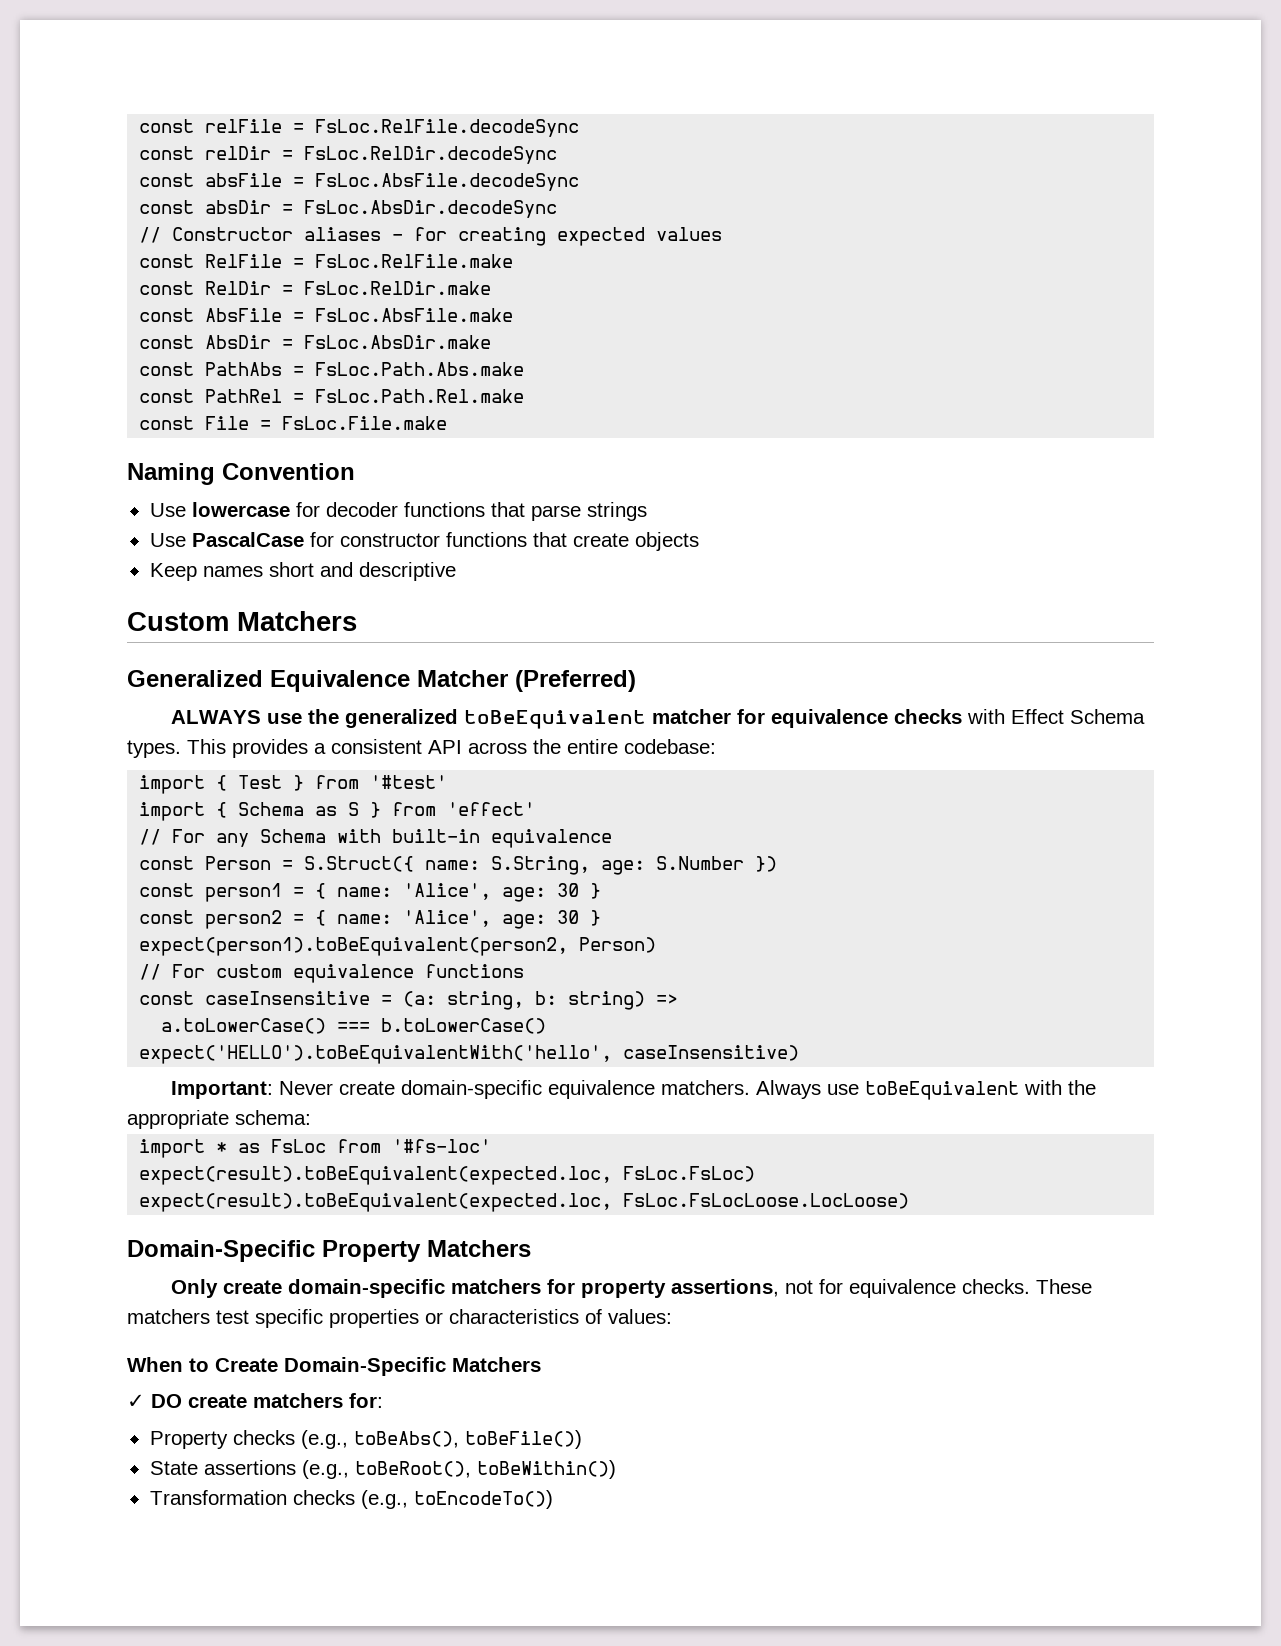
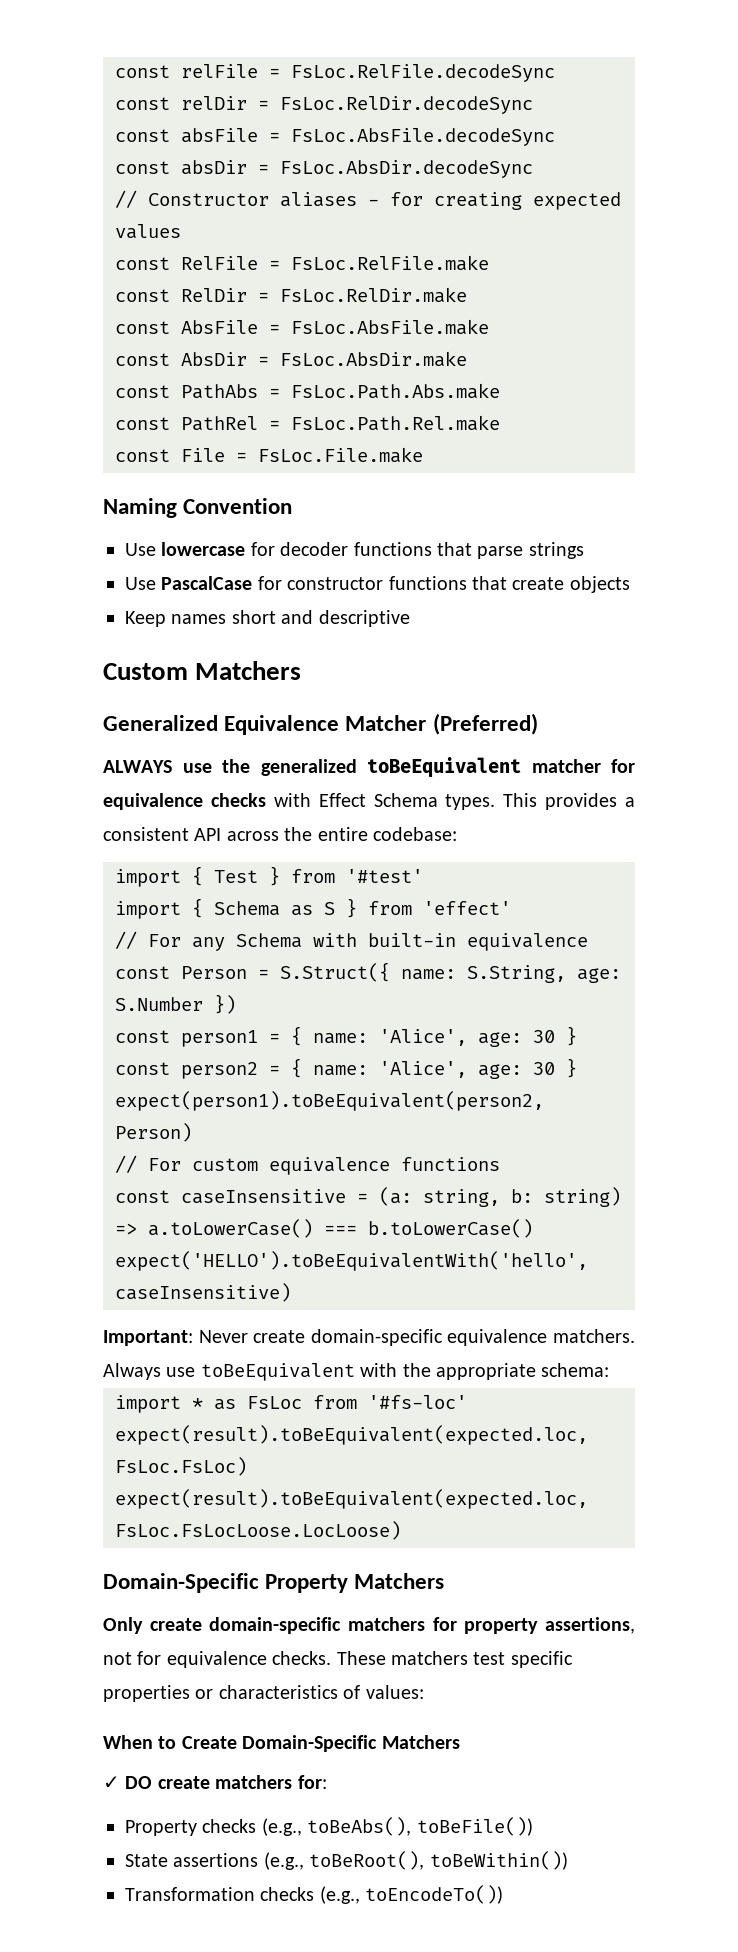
(679, 999) // -> (137, 1229) none

